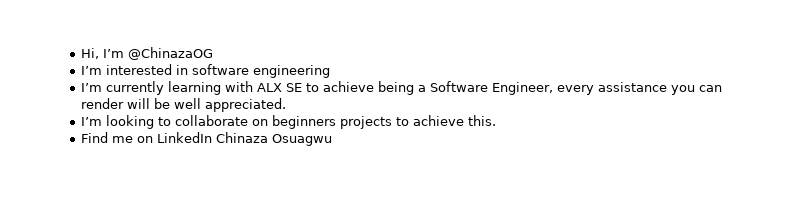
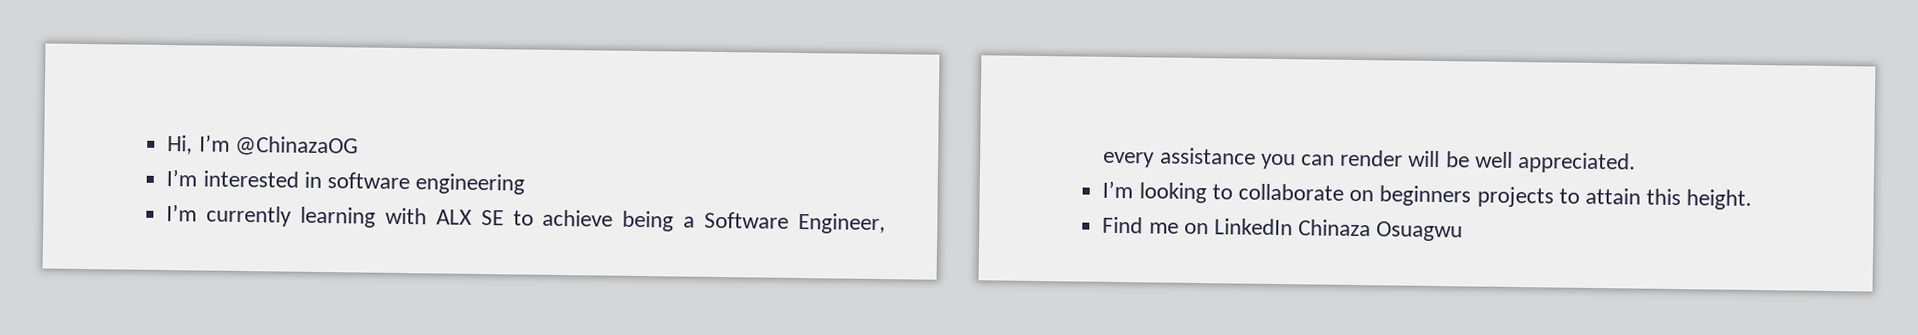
[412,115,496,126] achieve this. -> [1584,187,1753,210] attain this height.

